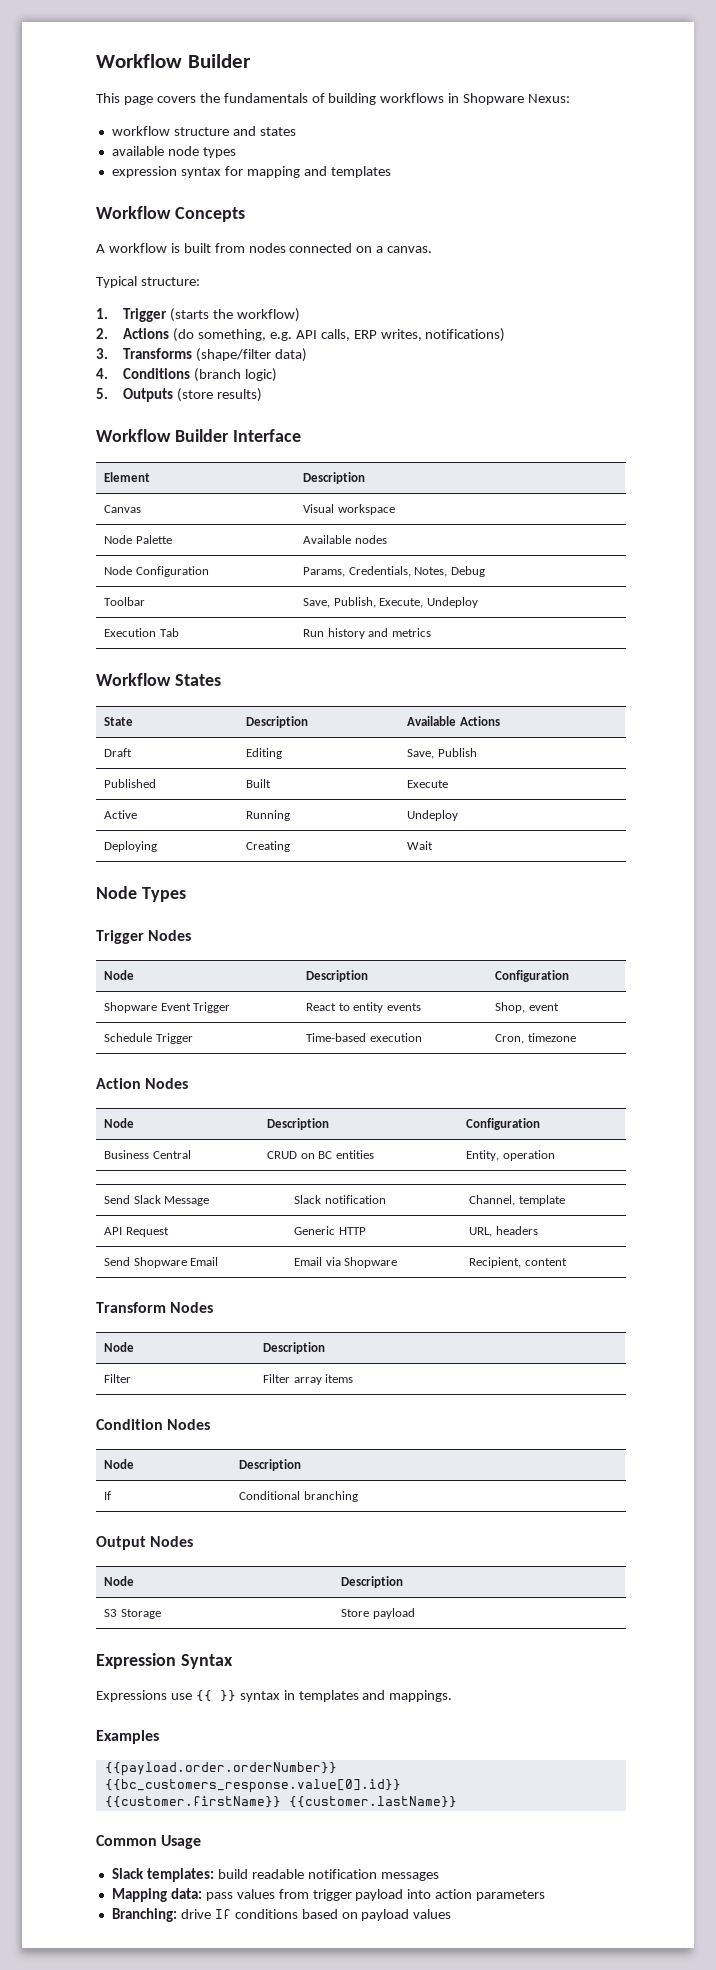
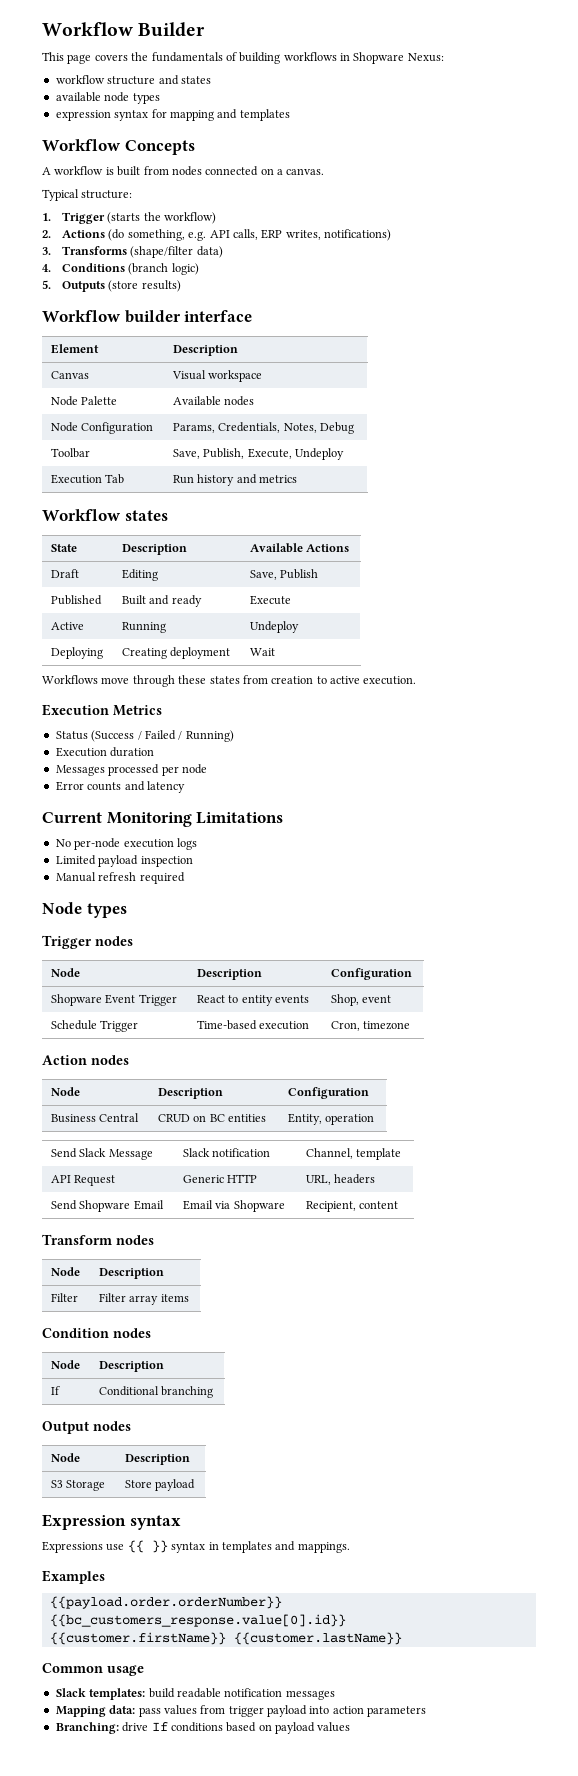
[174,429,301,442] Builder Interface -> [124,310,253,323] builder interface
[174,674,221,686] States -> [124,510,168,521] states
(272, 783) none -> [149,595,202,607] and ready
(291, 846) none -> [170,647,231,659] deployment
[96,886,186,902] [96,930,192,944] // Node Types // Trigger Nodes -> [42,675,417,687] [42,704,162,716] [55,730,234,742] [55,747,155,757] [55,764,207,776] [55,781,185,793] [42,812,284,827] [55,838,197,850] [55,855,193,867] [55,872,185,884] [42,902,127,918] [42,935,133,949] // Workflows move through these states from creation to active execution. // Execution Metrics // Status (Success / Failed / Running) // Execution duration // Messages processed per node // Error counts and latency // Current Monitoring Limitations // No per-node execution logs // Limited payload inspection // Manual refresh required // Node types // Trigger nodes
[145,1078,189,1089] Nodes -> [91,1055,129,1065] nodes
[170,1302,214,1313] Nodes -> [116,1235,154,1245] nodes
[167,1419,211,1430] Nodes -> [113,1328,151,1338] nodes
[150,1536,194,1547] Nodes -> [93,1421,131,1431] nodes
[180,1654,233,1669] Syntax -> [129,1515,181,1530] syntax
[161,1835,202,1849] Usage -> [107,1665,144,1676] usage

